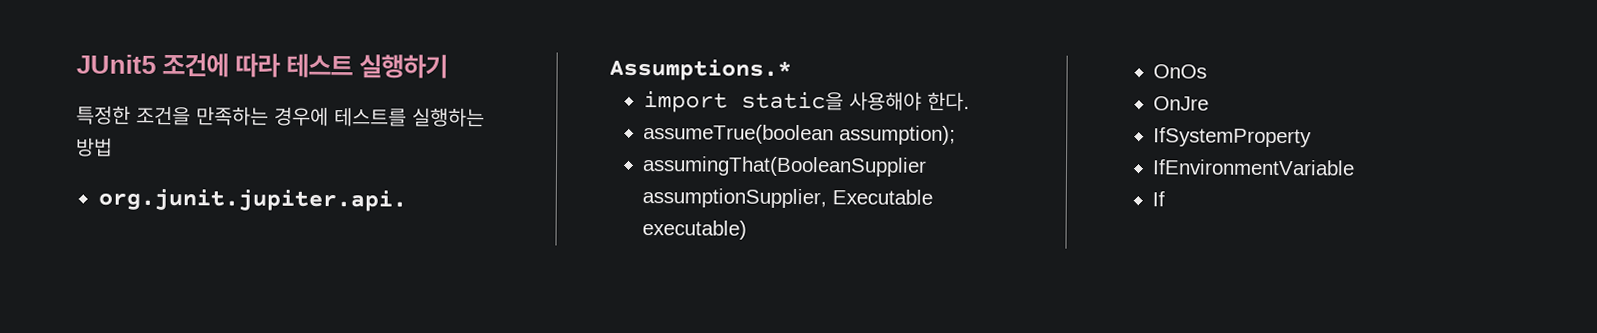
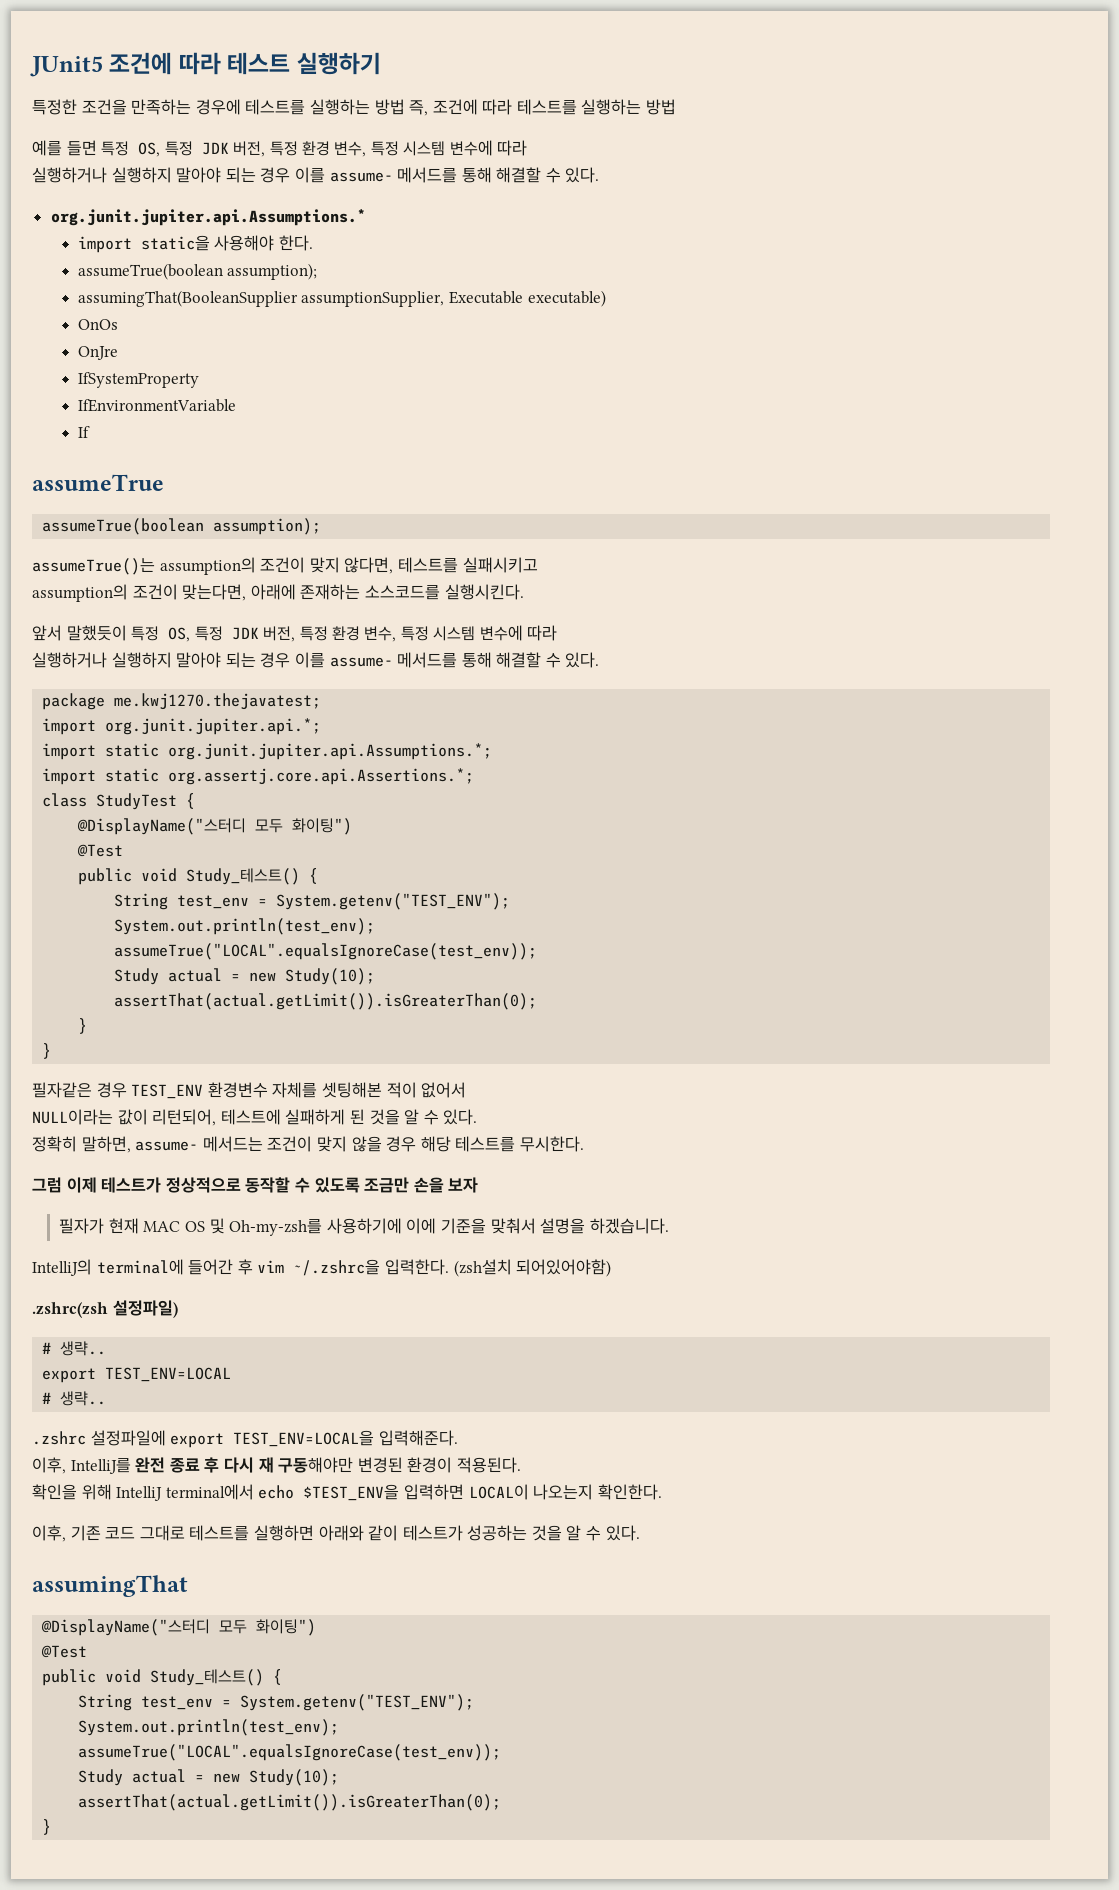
(113, 147) none -> [409,99,677,116] [32,140,528,157] [32,167,600,183] 즉, 조건에 따라 테스트를 실행하는 방법 // 예를 들면 특정 OS, 특정 JDK 버전, 특정 환경 변수, 특정 시스템 변수에 따라 // 실행하거나 실행하지 말아야 되는 경우 이를 assume- 메서드를 통해 해결할 수 있다.
(1166, 199) none -> [32,474,164,491] [42,518,322,535] [32,557,538,575] [32,584,524,602] [32,625,558,642] [32,652,600,668] [42,693,322,710] [42,718,322,735] [42,743,493,760] [42,768,475,785] [42,793,196,810] [77,818,353,835] [77,844,124,857] [78,868,319,885] [114,893,511,910] [114,918,376,935] [114,943,538,960] [114,968,376,985] [114,993,538,1010] [78,1018,88,1034] [42,1043,52,1059] [32,1082,467,1099] [32,1109,478,1126] [32,1136,584,1153] [32,1177,479,1193] [59,1218,669,1236] [32,1259,612,1277] [32,1300,178,1318] [42,1341,107,1356] [42,1367,232,1383] [42,1391,107,1406] [32,1430,458,1448] [32,1457,521,1474] [32,1484,662,1501] [32,1525,640,1542] [32,1575,188,1597] [41,1619,317,1636] [41,1645,88,1658] [42,1669,283,1686] [78,1694,475,1711] [78,1719,340,1736] [78,1744,502,1761] [78,1769,340,1786] [78,1794,502,1811] [42,1819,52,1835] // assumeTrue // assumeTrue(boolean assumption); // assumeTrue()는 assumption의 조건이 맞지 않다면, 테스트를 실패시키고 // assumption의 조건이 맞는다면, 아래에 존재하는 소스코드를 실행시킨다. // 앞서 말했듯이 특정 OS, 특정 JDK 버전, 특정 환경 변수, 특정 시스템 변수에 따라 // 실행하거나 실행하지 말아야 되는 경우 이를 assume- 메서드를 통해 해결할 수 있다. // package me.kwj1270.thejavatest; // import org.junit.jupiter.api.*; // import static org.junit.jupiter.api.Assumptions.*; // import static org.assertj.core.api.Assertions.*; // class StudyTest { // @DisplayName("스터디 모두 화이팅") // @Test // public void Study_테스트() { // String test_env = System.getenv("TEST_ENV"); // System.out.println(test_env); // assumeTrue("LOCAL".equalsIgnoreCase(test_env)); // Study actual = new Study(10); // assertThat(actual.getLimit()).isGreaterThan(0); // } // } // 필자같은 경우 TEST_ENV 환경변수 자체를 셋팅해본 적이 없어서 // NULL이라는 값이 리턴되어, 테스트에 실패하게 된 것을 알 수 있다. // 정확히 말하면, assume- 메서드는 조건이 맞지 않을 경우 해당 테스트를 무시한다. // 그럼 이제 테스트가 정상적으로 동작할 수 있도록 조금만 손을 보자 // 필자가 현재 MAC OS 및 Oh-my-zsh를 사용하기에 이에 기준을 맞춰서 설명을 하겠습니다. // IntelliJ의 terminal에 들어간 후 vim ~/.zshrc을 입력한다. (zsh설치 되어있어야함) // .zshrc(zsh 설정파일) // # 생략.. // export TEST_ENV=LOCAL // # 생략.. // .zshrc 설정파일에 export TEST_ENV=LOCAL을 입력해준다. // 이후, IntelliJ를 완전 종료 후 다시 재 구동해야만 변경된 환경이 적용된다. // 확인을 위해 IntelliJ terminal에서 echo $TEST_ENV을 입력하면 LOCAL이 나오는지 확인한다. // 이후, 기존 코드 그대로 테스트를 실행하면 아래와 같이 테스트가 성공하는 것을 알 수 있다. // assumingThat // @DisplayName("스터디 모두 화이팅") // @Test // public void Study_테스트() { // String test_env = System.getenv("TEST_ENV"); // System.out.println(test_env); // assumeTrue("LOCAL".equalsIgnoreCase(test_env)); // Study actual = new Study(10); // assertThat(actual.getLimit()).isGreaterThan(0); // }

